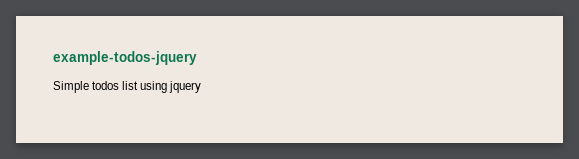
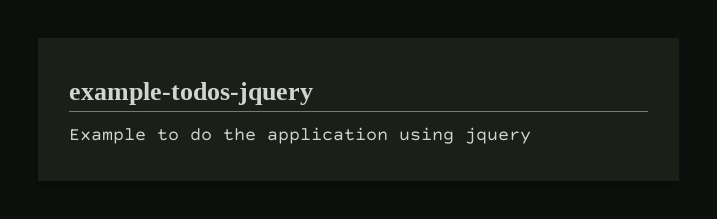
[53,81,139,93] Simple todos list -> [69,127,388,144] Example to do the application

